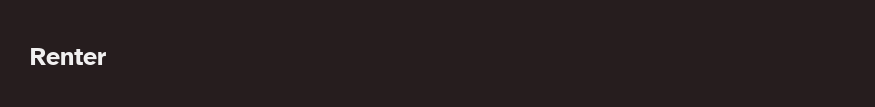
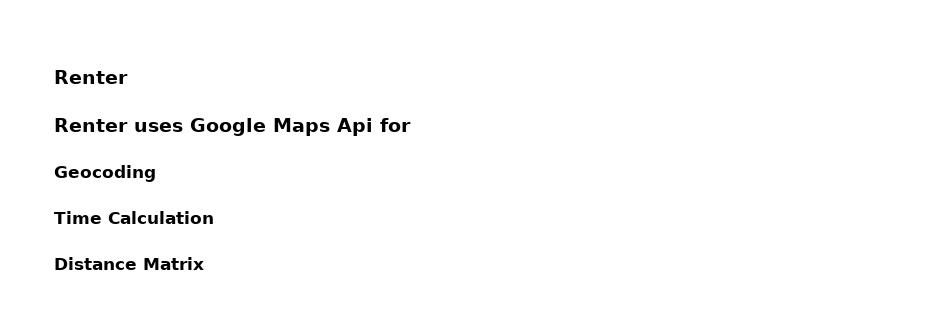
[30,48,106,65] Renter -> [54,70,128,84] [54,118,411,136] [54,165,156,182] [54,211,214,224] [54,257,204,270] Renter // Renter uses Google Maps Api for // Geocoding // Time Calculation // Distance Matrix

